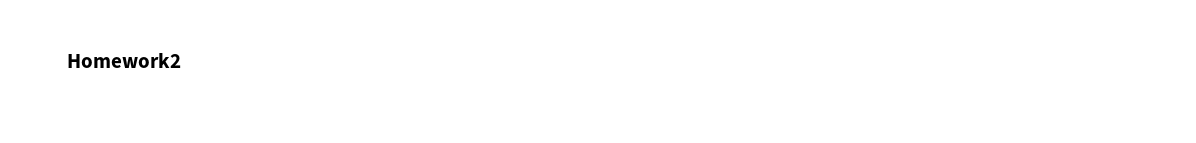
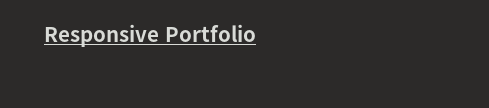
[67,53,181,68] Homework2 -> [44,24,256,47] Responsive Portfolio

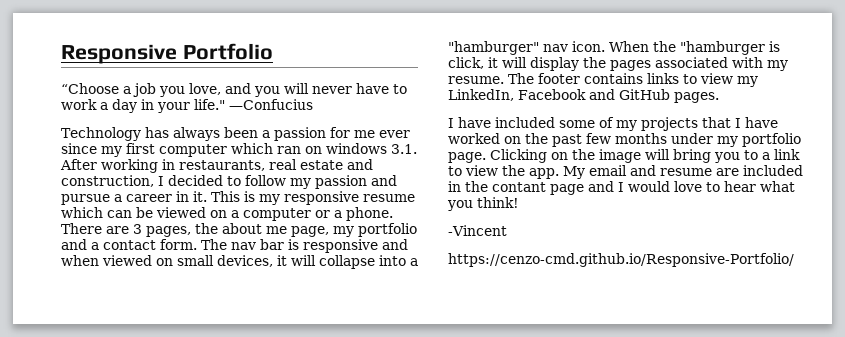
(256, 33) none -> [61,83,407,97] [61,99,313,113] [61,127,410,141] [61,143,417,157] [60,159,373,173] [61,175,397,189] [61,191,415,205] [61,207,393,221] [61,223,417,237] [61,239,408,253] [61,255,418,269] [448,41,780,55] [448,57,788,71] [448,73,758,87] [448,89,719,103] [448,117,778,131] [448,133,801,147] [448,149,800,163] [448,165,803,179] [448,181,795,195] [447,197,519,211] [448,225,507,236] [448,253,794,267] // “Choose a job you love, and you will never have to work a day in your life." —Confucius // Technology has always been a passion for me ever since my first computer which ran on windows 3.1. After working in restaurants, real estate and construction, I decided to follow my passion and pursue a career in it. This is my responsive resume which can be viewed on a computer or a phone. There are 3 pages, the about me page, my portfolio and a contact form. The nav bar is responsive and when viewed on small devices, it will collapse into a "hamburger" nav icon. When the "hamburger is click, it will display the pages associated with my resume. The footer contains links to view my LinkedIn, Facebook and GitHub pages. // I have included some of my projects that I have worked on the past few months under my portfolio page. Clicking on the image will bring you to a link to view the app. My email and resume are included in the contant page and I would love to hear what you think! // -Vincent // https://cenzo-cmd.github.io/Responsive-Portfolio/

